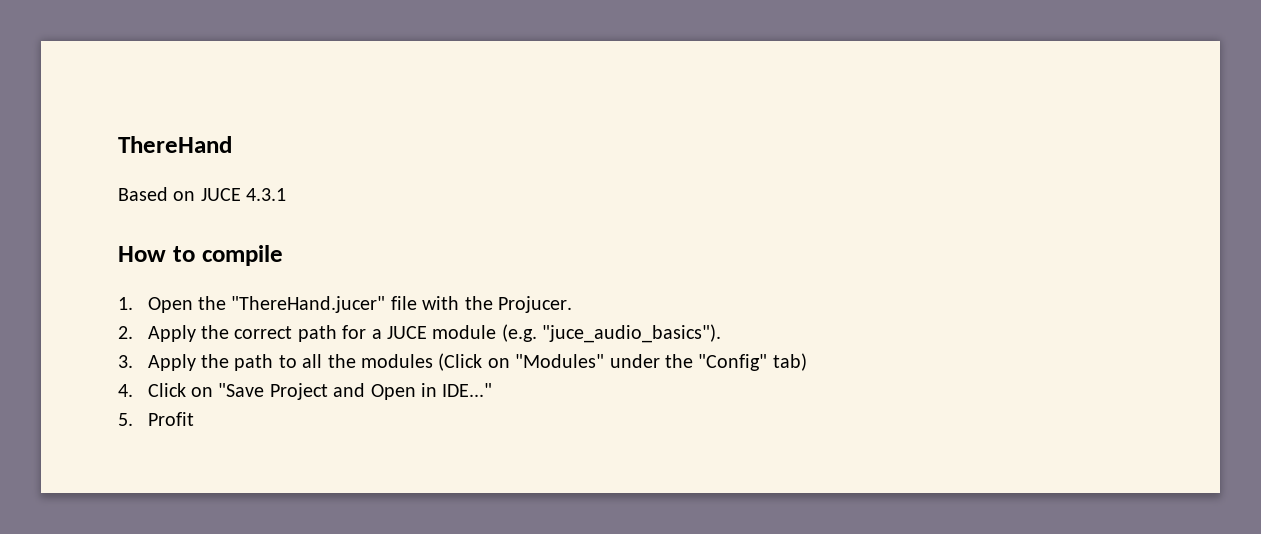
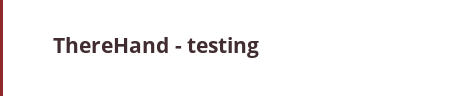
[118,187,287,201] [118,245,283,266] [118,296,573,313] [118,324,722,343] [118,353,807,371] [118,383,493,400] [118,412,194,426] // Based on JUCE 4.3.1 // How to compile // 1. Open the "ThereHand.jucer" file with the Projucer. // 2. Apply the correct path for a JUCE module (e.g. "juce_audio_basics"). // 3. Apply the path to all the modules (Click on "Modules" under the "Config" tab) // 4. Click on "Save Project and Open in IDE..." // 5. Profit -> [174,37,260,58] - testing

